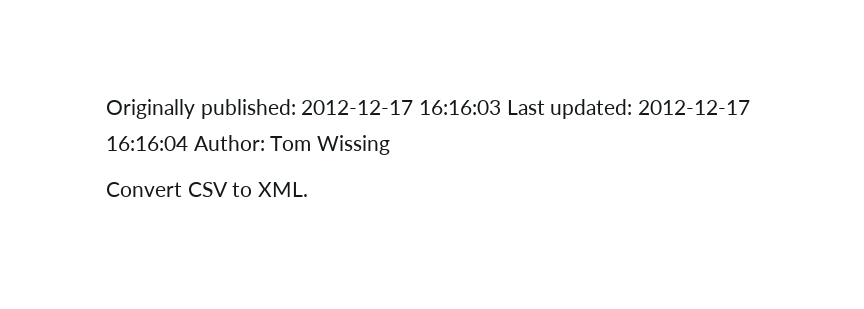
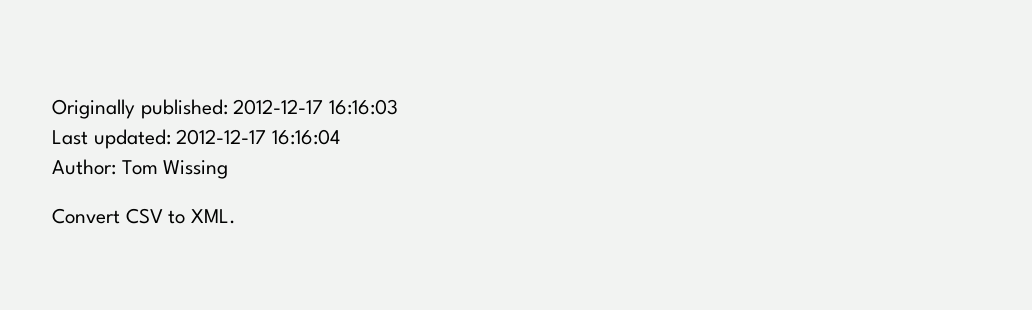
(502, 107) none -> (399, 107) //
(188, 143) none -> (341, 137) //

